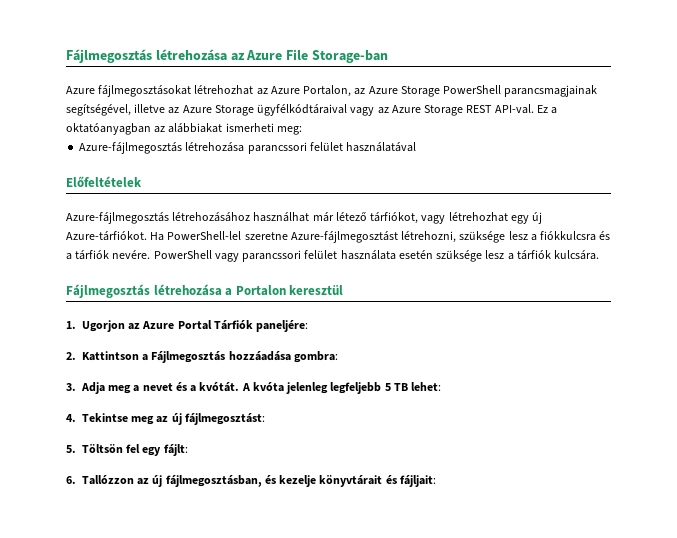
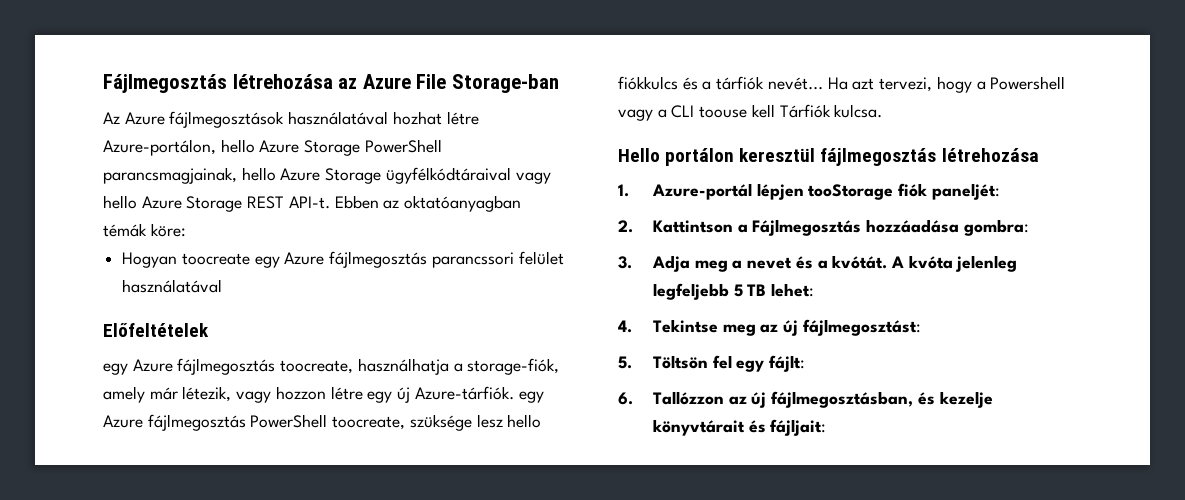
[66,85,598,97] [66,104,180,116] Azure fájlmegosztásokat létrehozhat az Azure Portalon, az Azure Storage PowerShell parancsmagjainak segítségével, illetve az -> [103,111,479,128] [103,139,442,156] [103,167,276,184] Az Azure fájlmegosztások használatával hozhat létre Azure-portálon, hello Azure Storage PowerShell parancsmagjainak, hello
[377,107,389,114] az -> [103,195,137,209] hello
[494,104,558,114] [66,123,302,135] [79,142,417,154] [66,176,142,187] [66,212,543,224] [66,231,611,243] [66,250,600,262] [66,284,344,298] [66,320,309,332] API-val. Ez a oktatóanyagban az alábbiakat ismerheti meg: // Azure-fájlmegosztás létrehozása parancssori felület használatával // Előfeltételek // Azure-fájlmegosztás létrehozásához használhat már létező tárfiókot, vagy létrehozhat egy új Azure-tárfiókot. Ha PowerShell-lel szeretne Azure-fájlmegosztást létrehozni, szüksége lesz a fiókkulcsra és a tárfiók nevére. PowerShell vagy parancssori felület használata esetén szüksége lesz a tárfiók kulcsára. // Fájlmegosztás létrehozása a Portalon keresztül // 1. Ugorjon az Azure Portal Tárfiók paneljére: -> [288,195,522,212] [103,223,186,237] [122,251,564,268] [122,279,223,293] [103,323,209,337] [103,358,560,375] [103,386,544,403] [103,414,542,431] [618,76,1066,93] [618,104,883,121] [618,148,1039,166] [618,183,1000,200] API-t. Ebben az oktatóanyagban témák köre: // Hogyan toocreate egy Azure fájlmegosztás parancssori felület használatával // Előfeltételek // egy Azure fájlmegosztás toocreate, használhatja a storage-fiók, amely már létezik, vagy hozzon létre egy új Azure-tárfiók. egy Azure fájlmegosztás PowerShell toocreate, szüksége lesz hello fiókkulcs és a tárfiók nevét... Ha azt tervezi, hogy a Powershell vagy a CLI toouse kell Tárfiók kulcsa. // Hello portálon keresztül fájlmegosztás létrehozása // 1. Azure-portál lépjen tooStorage fiók paneljét:

